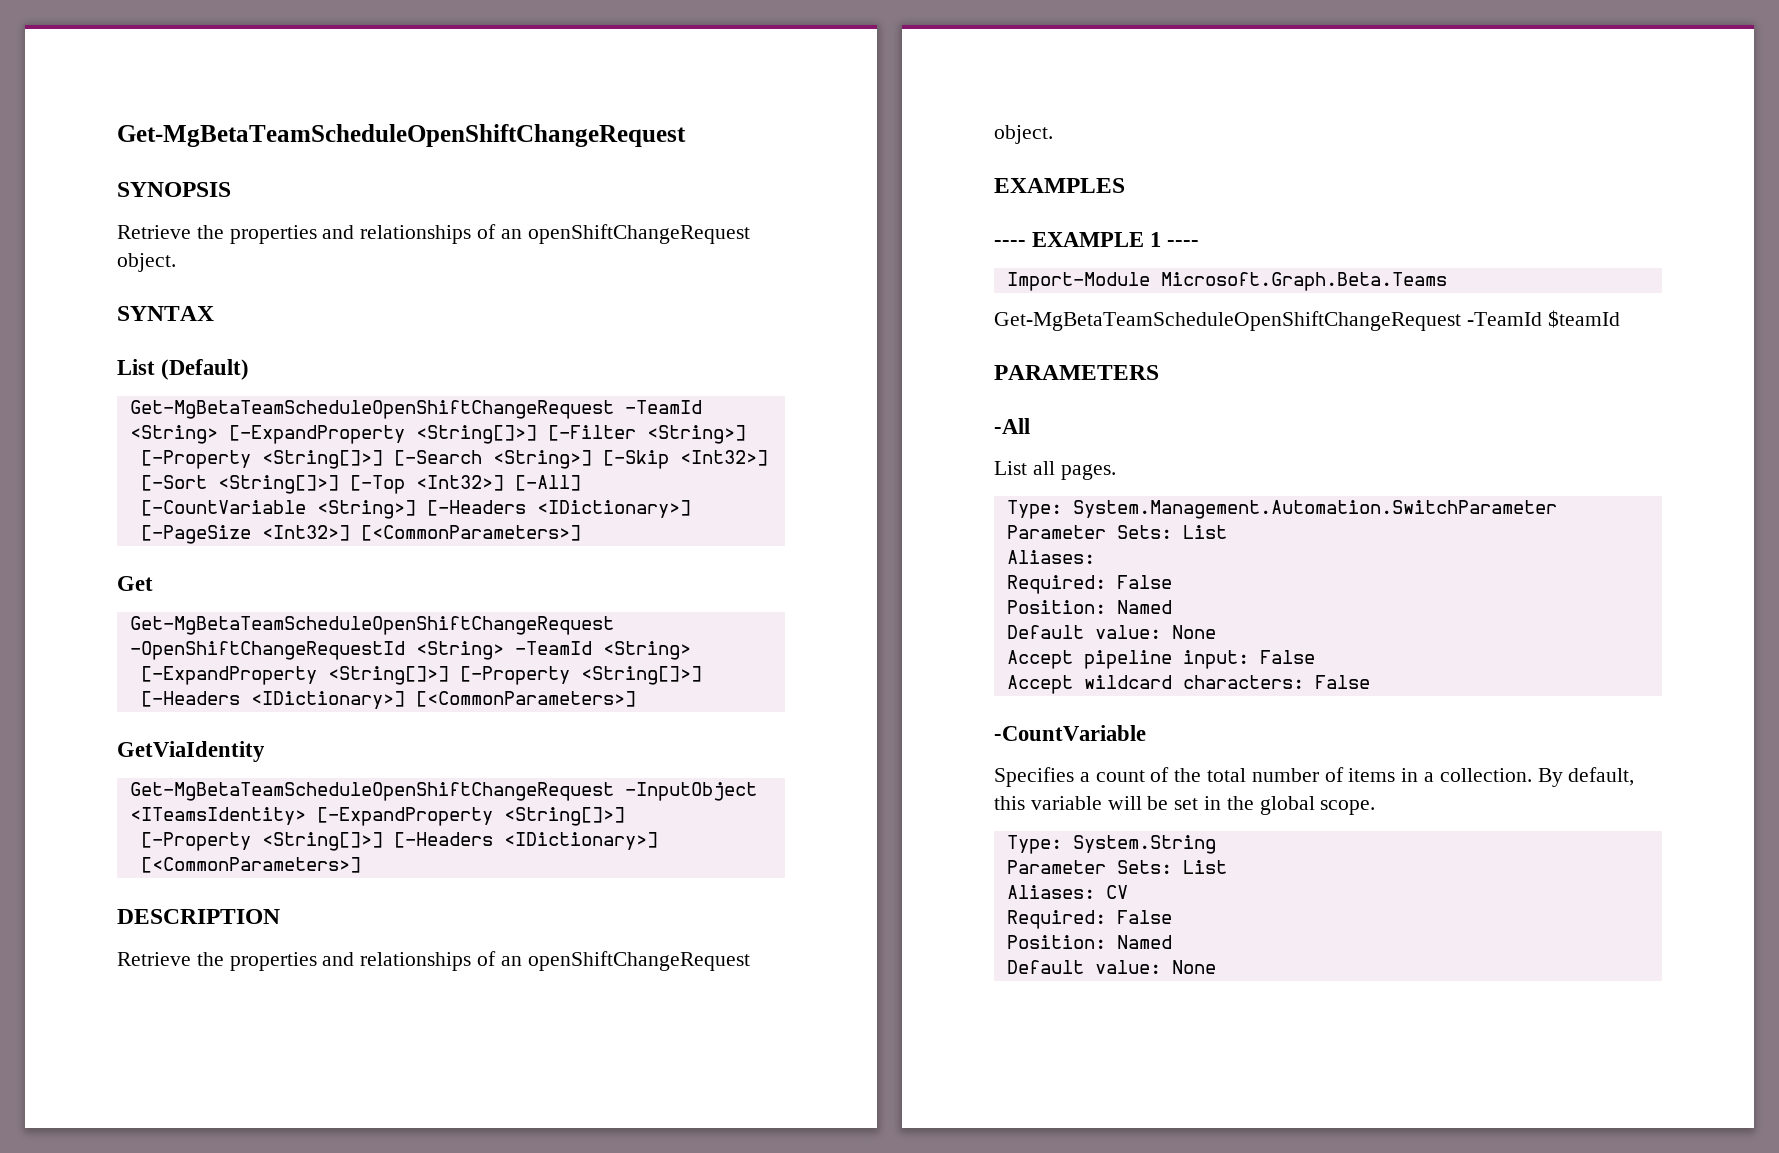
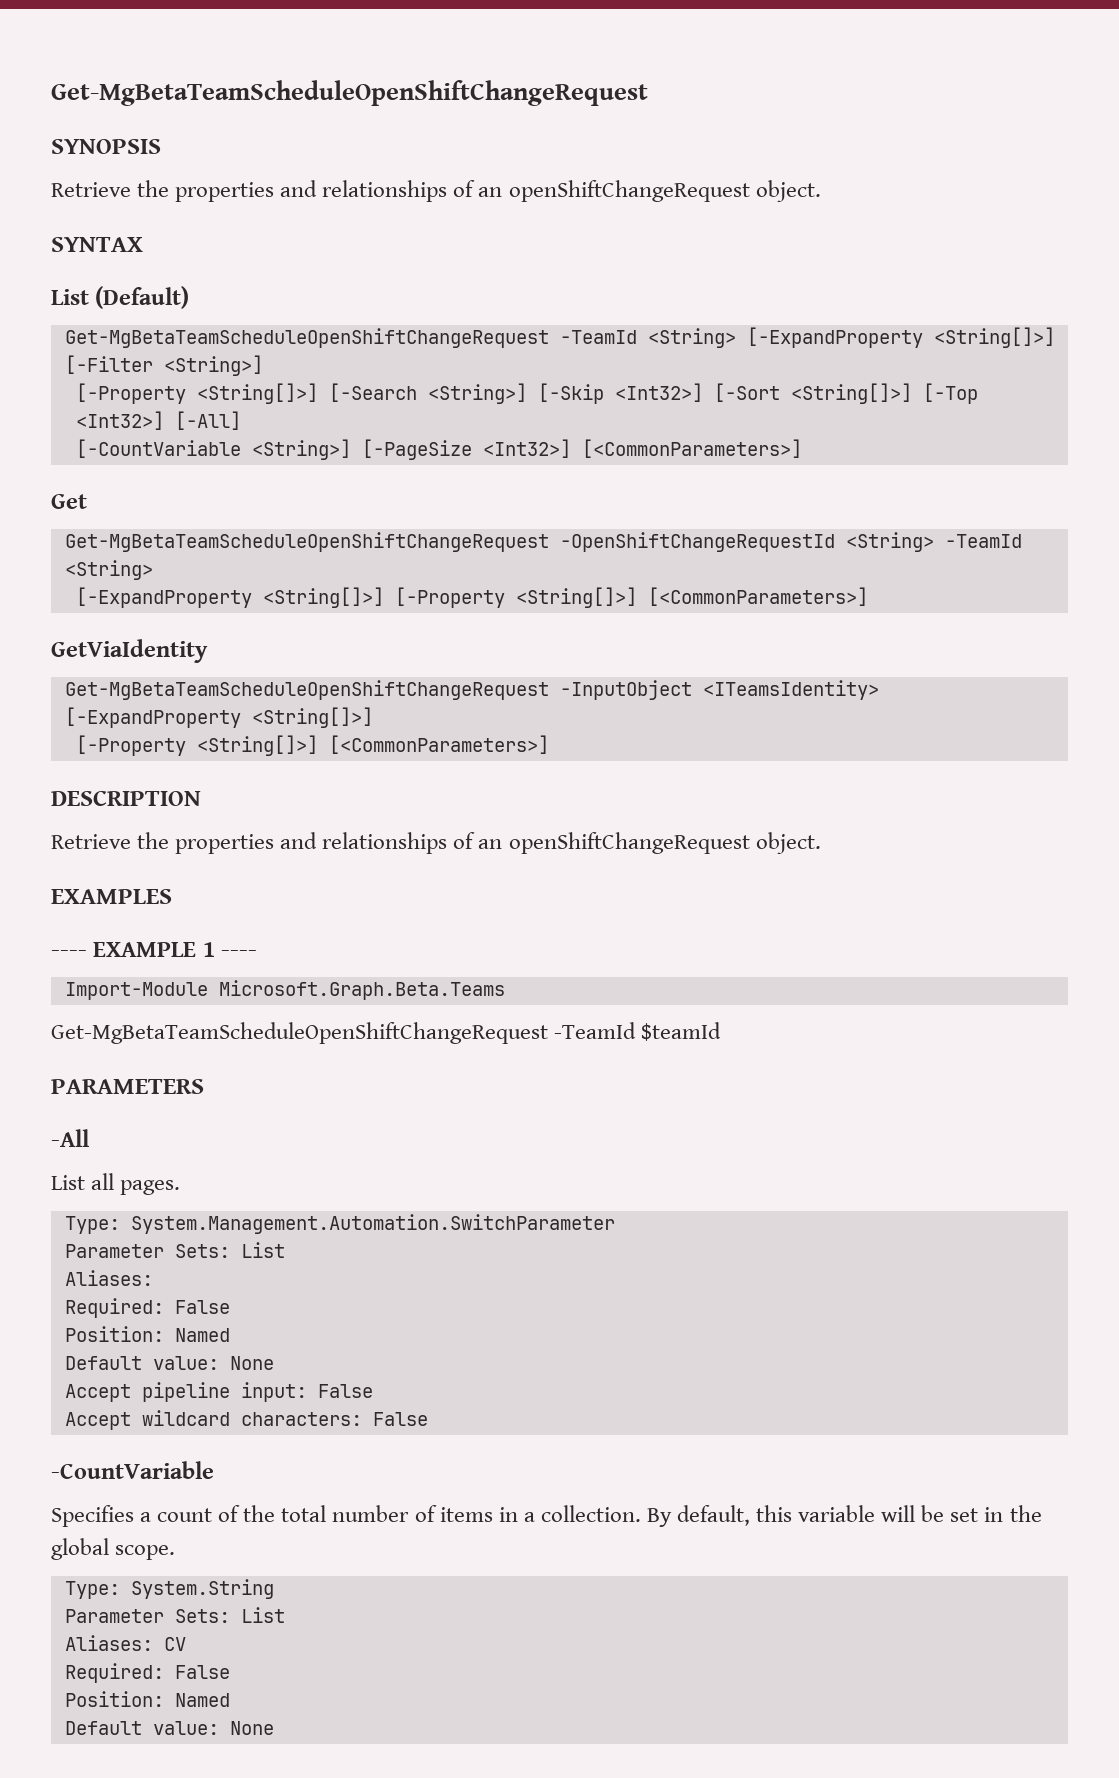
[426,500,691,518] [-Headers <IDictionary>] -> (351, 449) none
[140,691,405,709] [-Headers <IDictionary>] -> (637, 597) none
[393,832,658,850] [-Headers <IDictionary>] -> (318, 745) none

